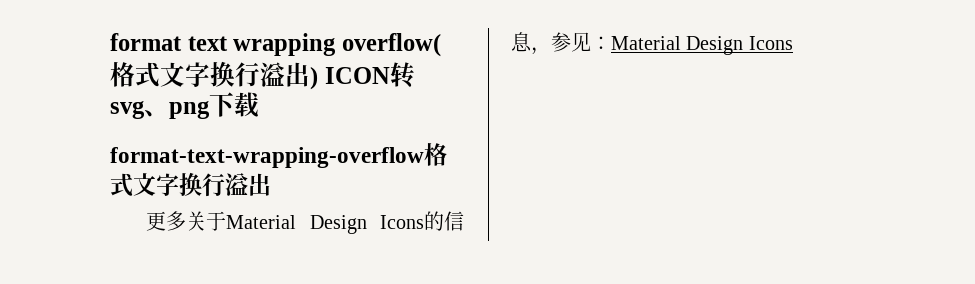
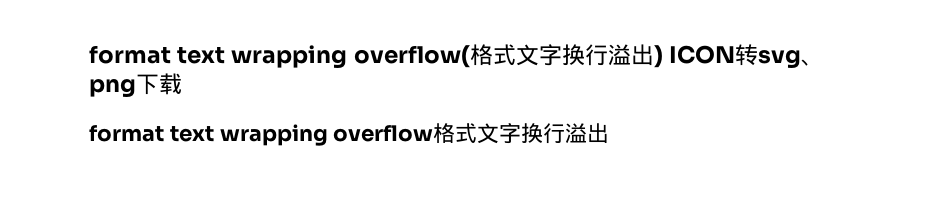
[110,143,447,168] [110,172,271,197] [146,211,464,234] [511,32,793,55] format-text-wrapping-overflow格式文字换行溢出 // 更多关于Material Design Icons的信息，参见：Material Design Icons -> [89,123,610,146] format text wrapping overflow格式文字换行溢出

